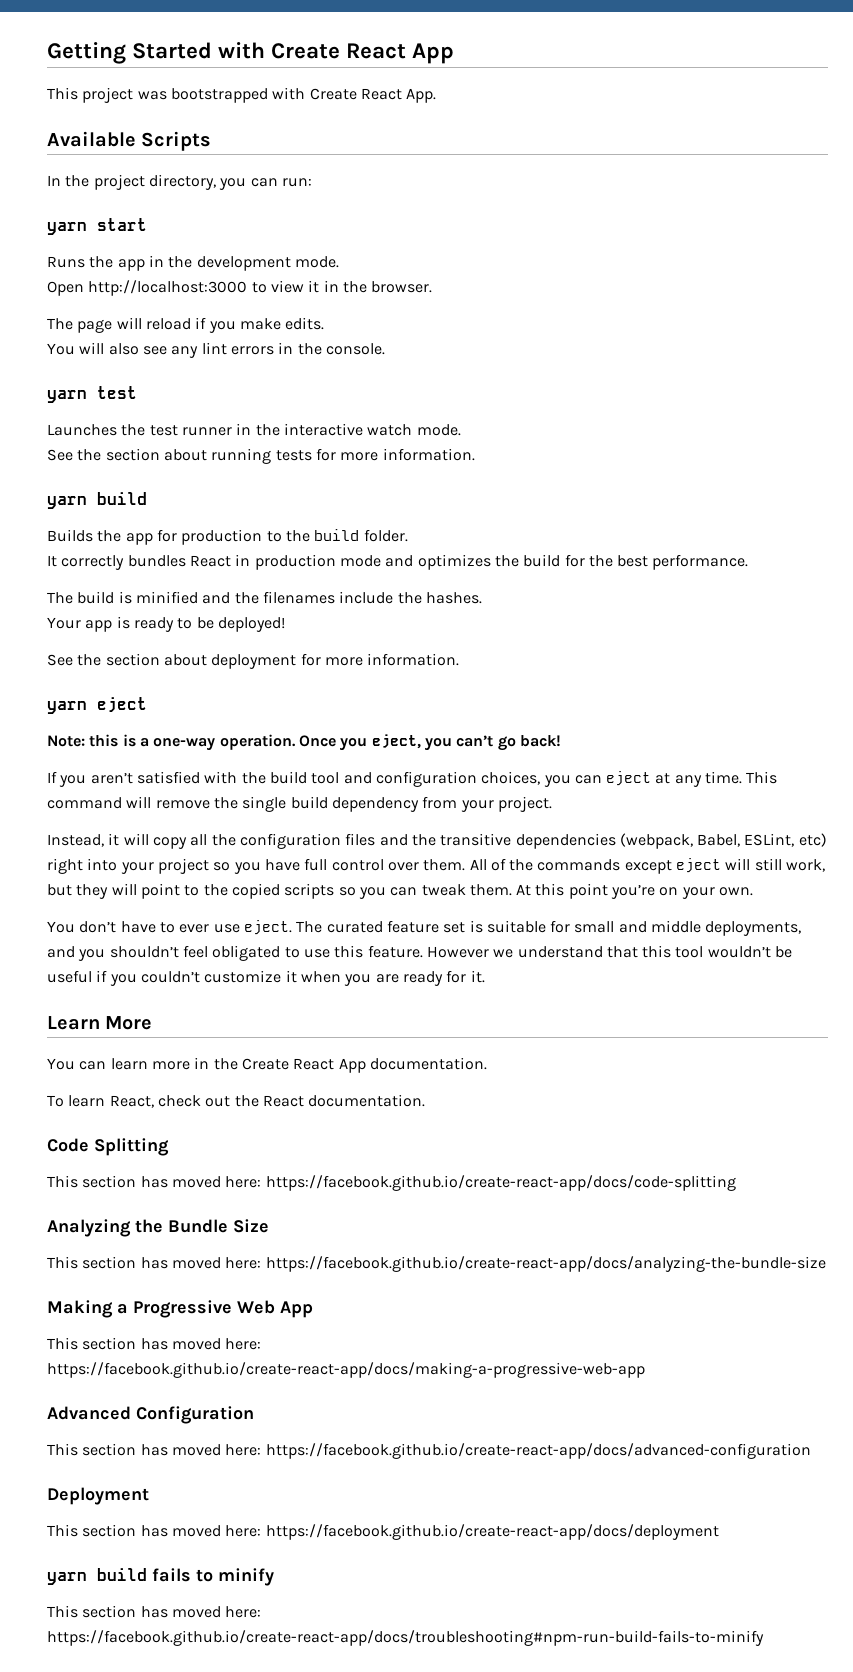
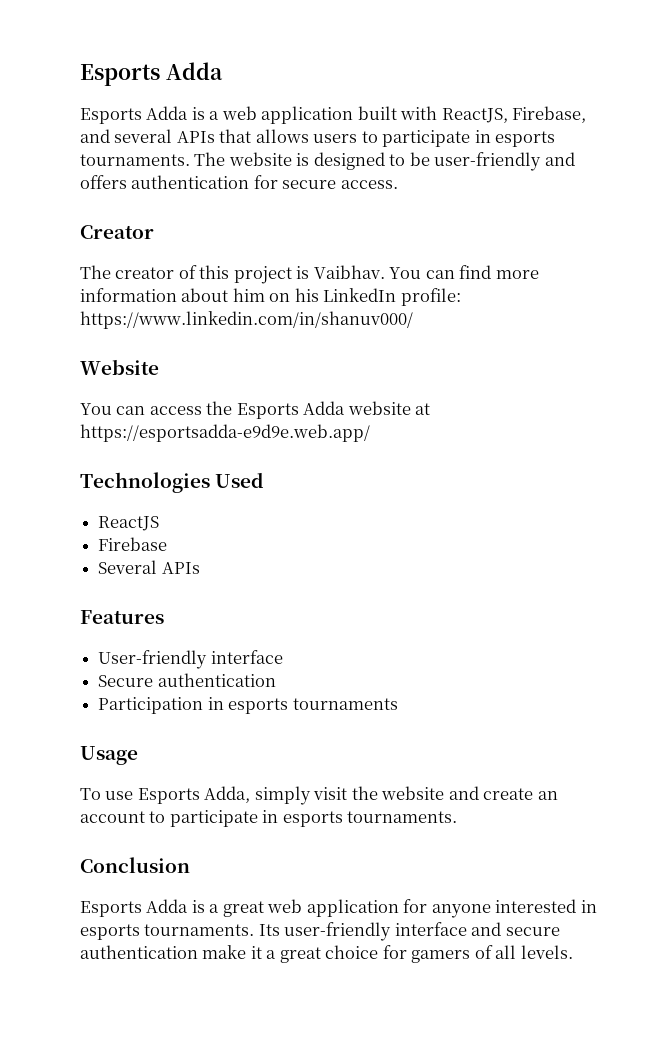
[47,42,455,64] [47,87,437,103] [47,131,212,151] [47,174,312,190] [47,218,147,235] [47,255,339,271] [47,280,433,296] [47,317,325,333] [47,342,385,358] [47,386,137,403] [47,423,461,436] [47,448,475,464] [47,492,147,509] [47,529,408,545] [47,554,749,570] [47,591,482,604] [47,616,285,632] [47,653,460,669] [47,697,147,714] [47,734,561,751] [47,771,778,787] [47,796,552,812] [47,833,827,849] [47,858,826,874] [47,883,754,899] [47,920,802,936] [47,945,793,961] [47,970,485,986] [47,1016,153,1030] [47,1057,487,1073] [47,1094,426,1108] [47,1138,169,1156] [47,1175,736,1191] [47,1219,269,1237] [47,1256,826,1272] [47,1300,313,1318] [47,1337,262,1350] [47,1362,645,1378] [47,1406,254,1424] [47,1443,811,1459] [47,1487,149,1505] [47,1524,719,1540] [47,1568,274,1586] [47,1605,262,1618] [47,1630,764,1646] Getting Started with Create React App // This project was bootstrapped with Create React App. // Available Scripts // In the project directory, you can run: // yarn start // Runs the app in the development mode. // Open http://localhost:3000 to view it in the browser. // The page will reload if you make edits. // You will also see any lint errors in the console. // yarn test // Launches the test runner in the interactive watch mode. // See the section about running tests for more information. // yarn build // Builds the app for production to the build folder. // It correctly bundles React in production mode and optimizes the build for the best performance. // The build is minified and the filenames include the hashes. // Your app is ready to be deployed! // See the section about deployment for more information. // yarn eject // Note: this is a one-way operation. Once you eject, you can’t go back! // If you aren’t satisfied with the build tool and configuration choices, you can eject at any time. This command will remove the single build dependency from your project. // Instead, it will copy all the configuration files and the transitive dependencies (webpack, Babel, ESLint, etc) right into your project so you have full control over them. All of the commands except eject will still work, but they will point to the copied scripts so you can tweak them. At this point you’re on your own. // You don’t have to ever use eject. The curated feature set is suitable for small and middle deployments, and you shouldn’t feel obligated to use this feature. However we understand that this tool wouldn’t be useful if you couldn’t customize it when you are ready for it. // Learn More // You can learn more in the Create React App documentation. // To learn React, check out the React documentation. // Code Splitting // This section has moved here: https://facebook.github.io/create-react-app/docs/code-splitting // Analyzing the Bundle Size // This section has moved here: https://facebook.github.io/create-react-app/docs/analyzing-the-bundle-size // Making a Progressive Web App // This section has moved here: https://facebook.github.io/create-react-app/docs/making-a-progressive-web-app // Advanced Configuration // This section has moved here: https://facebook.github.io/create-react-app/docs/advanced-configuration // Deployment // This section has moved here: https://facebook.github.io/create-react-app/docs/deployment // yarn build fails to minify // This section has moved here: https://facebook.github.io/create-react-app/docs/troubleshooting#npm-run-build-fails-to-minify -> [80,62,223,86] [80,106,587,124] [80,129,556,147] [80,152,575,171] [80,175,398,189] [80,225,154,239] [80,265,539,284] [80,288,461,306] [80,311,413,329] [80,359,159,375] [80,401,431,419] [80,424,370,442] [80,472,265,493] [98,516,160,531] [98,537,168,551] [98,560,200,574] [80,610,164,624] [98,650,283,669] [98,673,276,687] [98,697,398,714] [80,746,138,765] [80,786,558,805] [80,810,458,827] [80,857,190,873] [80,899,597,918] [80,922,560,941] [80,945,573,963] Esports Adda // Esports Adda is a web application built with ReactJS, Firebase, and several APIs that allows users to participate in esports tournaments. The website is designed to be user-friendly and offers authentication for secure access. // Creator // The creator of this project is Vaibhav. You can find more information about him on his LinkedIn profile: https://www.linkedin.com/in/shanuv000/ // Website // You can access the Esports Adda website at https://esportsadda-e9d9e.web.app/ // Technologies Used // ReactJS // Firebase // Several APIs // Features // User-friendly interface // Secure authentication // Participation in esports tournaments // Usage // To use Esports Adda, simply visit the website and create an account to participate in esports tournaments. // Conclusion // Esports Adda is a great web application for anyone interested in esports tournaments. Its user-friendly interface and secure authentication make it a great choice for gamers of all levels.

